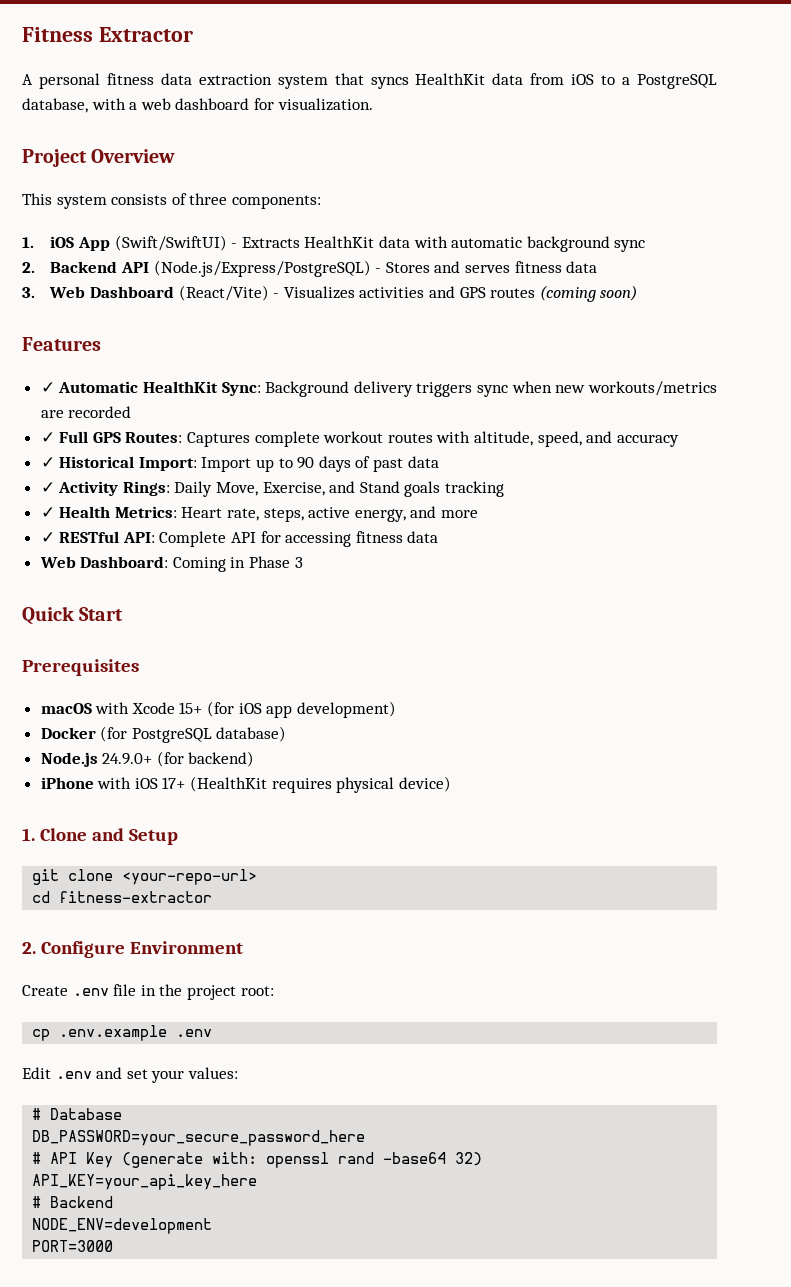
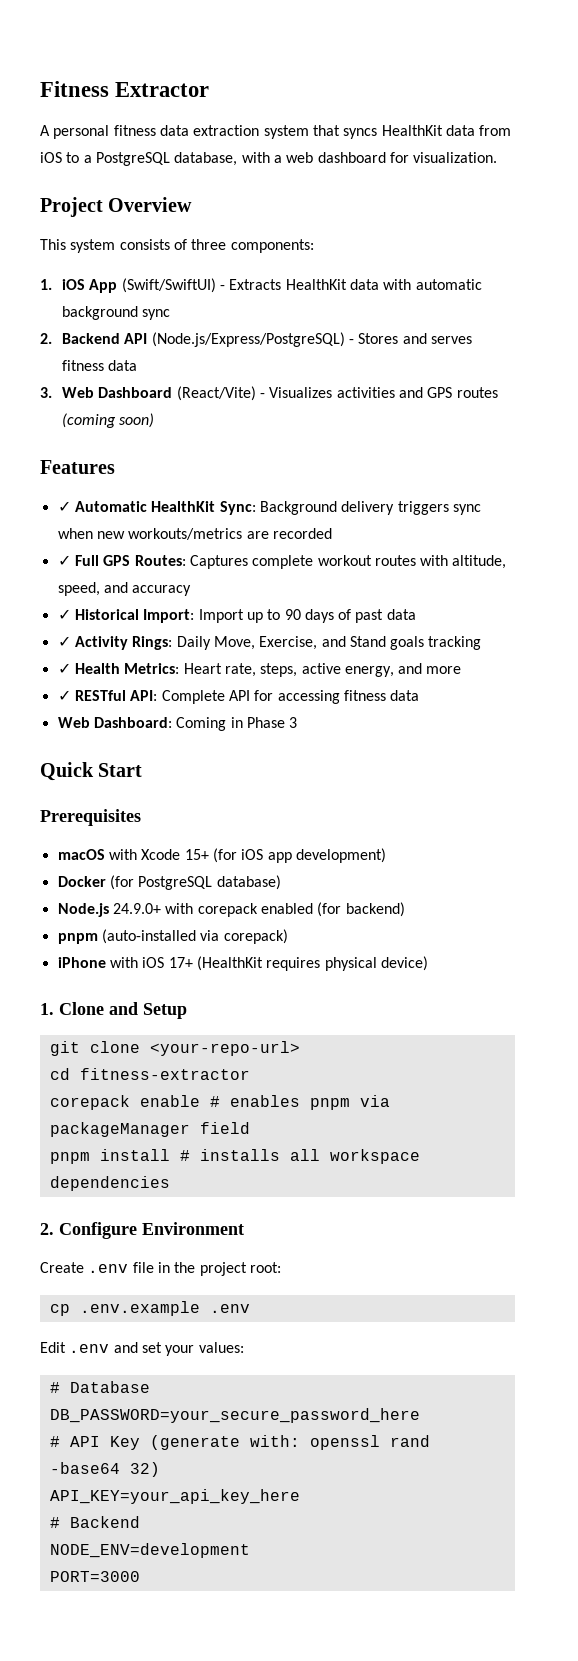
(153, 759) none -> [165,903,313,917] with corepack enabled
(255, 759) none -> [57,929,288,944] // pnpm (auto-installed via corepack)
(213, 897) none -> [49,1095,390,1110] [49,1122,250,1137] [49,1149,420,1164] [49,1176,170,1191] // corepack enable # enables pnpm via packageManager field // pnpm install # installs all workspace dependencies

